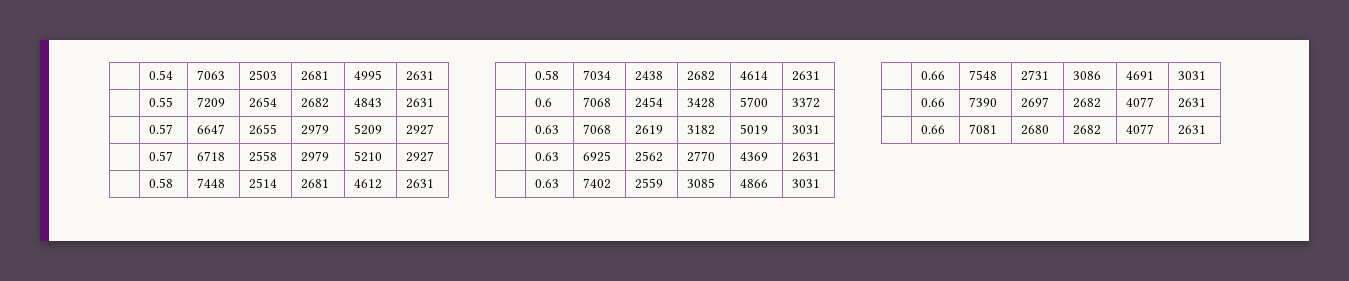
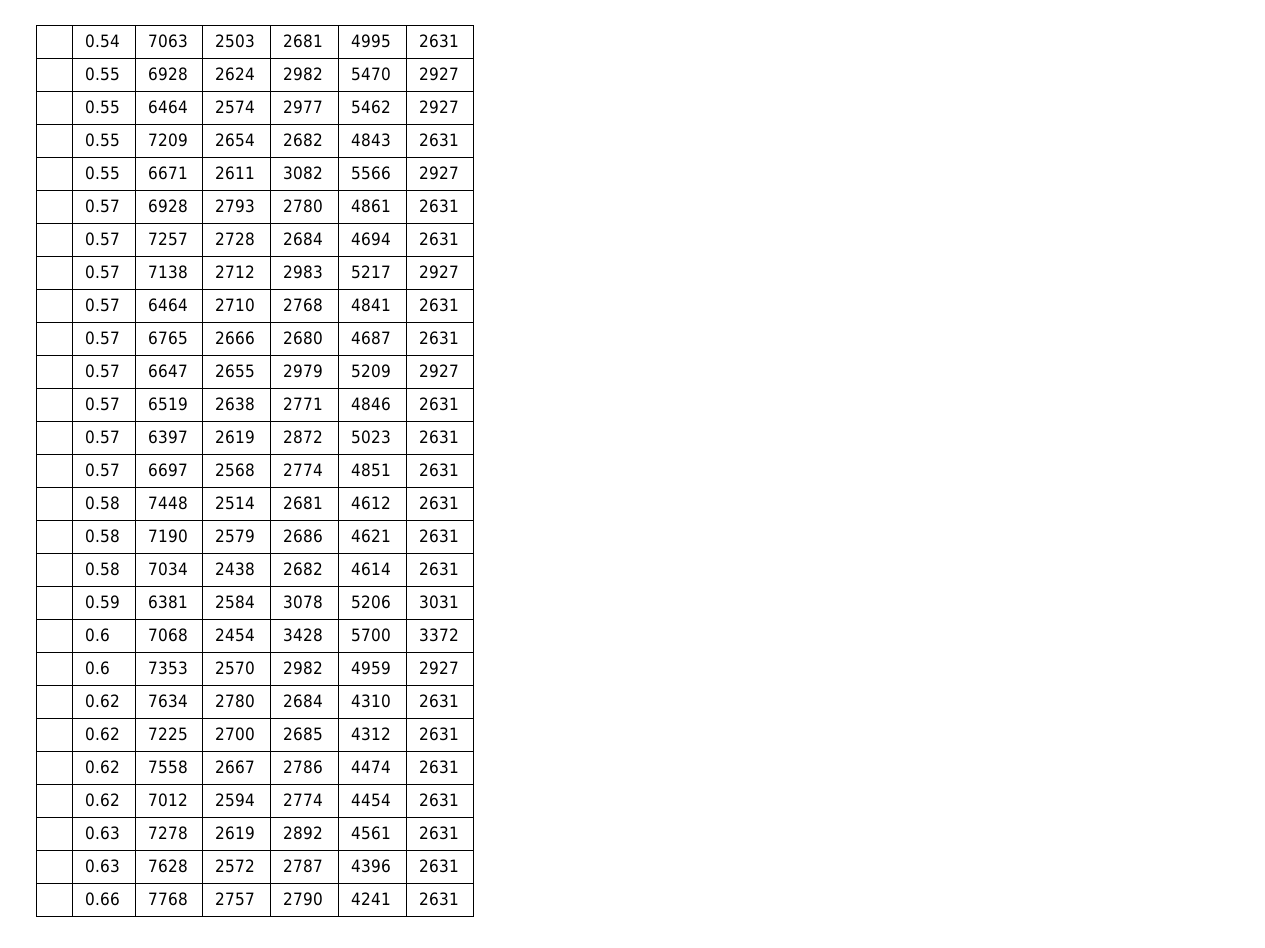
(435, 76) none -> [85,67,121,81] [148,67,189,81] [215,67,256,81] [283,67,324,81] [351,67,392,81] [419,67,460,81] [85,100,121,114] [148,100,189,114] [215,100,256,114] [283,100,324,114] [351,100,392,114] [419,100,460,114] // | 0.55 | 6928 | 2624 | 2982 | 5470 | 2927 // | 0.55 | 6464 | 2574 | 2977 | 5462 | 2927
(435, 103) none -> [85,166,121,180] [148,166,189,180] [215,166,256,180] [283,166,324,180] [351,166,392,180] [419,166,460,180] [85,199,121,213] [148,199,189,213] [215,199,256,213] [283,199,324,213] [351,199,392,213] [419,199,460,213] [85,232,121,246] [148,232,189,246] [215,232,256,246] [283,232,324,246] [351,232,392,246] [419,232,460,246] [85,265,121,279] [148,265,189,279] [215,265,256,278] [283,265,324,279] [351,265,392,279] [419,265,460,279] [85,298,121,312] [148,298,189,312] [215,298,256,312] [283,298,324,312] [351,298,392,312] [419,298,460,312] [85,331,121,345] [148,331,189,345] [215,331,256,345] [283,331,324,345] [351,331,392,345] [419,331,460,345] // | 0.55 | 6671 | 2611 | 3082 | 5566 | 2927 // | 0.57 | 6928 | 2793 | 2780 | 4861 | 2631 // | 0.57 | 7257 | 2728 | 2684 | 4694 | 2631 // | 0.57 | 7138 | 2712 | 2983 | 5217 | 2927 // | 0.57 | 6464 | 2710 | 2768 | 4841 | 2631 // | 0.57 | 6765 | 2666 | 2680 | 4687 | 2631
[197,151,226,161] [249,151,278,162] [301,151,330,162] [354,151,383,162] [406,151,435,162] 6718 | 2558 | 2979 | 5210 | 2927 -> [148,397,189,411] [215,397,256,411] [283,397,324,410] [351,397,392,411] [419,397,460,411] [85,430,121,444] [148,430,189,444] [215,430,256,444] [283,430,324,444] [351,430,392,444] [419,430,460,444] [85,463,121,477] [148,463,189,477] [215,463,256,477] [283,463,324,476] [351,463,392,477] [419,463,460,477] 6519 | 2638 | 2771 | 4846 | 2631 // | 0.57 | 6397 | 2619 | 2872 | 5023 | 2631 // | 0.57 | 6697 | 2568 | 2774 | 4851 | 2631
(435, 184) none -> [85,529,121,543] [148,529,189,543] [215,529,256,543] [283,529,324,543] [351,529,392,543] [419,529,460,543] // | 0.58 | 7190 | 2579 | 2686 | 4621 | 2631
(821, 76) none -> [85,595,121,609] [148,595,189,609] [215,595,256,609] [283,595,324,609] [351,595,392,609] [419,595,460,609] // | 0.59 | 6381 | 2584 | 3078 | 5206 | 3031
[535,125,560,134] [583,124,612,134] [635,125,664,135] [687,125,716,135] [740,124,769,134] [792,125,821,134] [535,152,560,161] [583,151,612,162] [635,151,664,162] [687,151,716,162] [740,152,769,161] [792,152,821,162] [535,179,560,188] [583,178,612,189] [635,178,664,189] [687,178,716,188] [740,179,769,188] [792,179,821,188] [921,71,946,80] [969,70,998,80] [1021,70,1050,81] [1073,71,1102,80] [1126,71,1155,80] [1178,71,1207,80] [921,98,946,107] [969,97,998,107] [1021,97,1050,108] [1073,98,1102,108] [1126,97,1155,107] [1178,98,1207,108] [921,125,946,134] [969,124,998,134] [1021,125,1050,135] [1073,125,1102,135] [1126,124,1155,134] 0.63 | 7068 | 2619 | 3182 | 5019 | 3031 // | 0.63 | 6925 | 2562 | 2770 | 4369 | 2631 // | 0.63 | 7402 | 2559 | 3085 | 4866 | 3031 // | 0.66 | 7548 | 2731 | 3086 | 4691 | 3031 // | 0.66 | 7390 | 2697 | 2682 | 4077 | 2631 // | 0.66 | 7081 | 2680 | 2682 | 4077 -> [85,661,111,675] [148,661,189,675] [215,661,256,675] [283,661,324,675] [351,661,392,675] [419,661,460,675] [85,694,121,708] [148,694,189,708] [215,694,256,708] [283,694,324,708] [351,694,392,708] [419,694,460,708] [85,727,121,741] [148,727,189,741] [215,727,256,741] [283,727,324,741] [351,727,392,741] [419,727,460,741] [85,760,121,774] [148,760,189,774] [215,760,256,774] [283,760,324,774] [351,760,392,773] [419,760,460,774] [85,793,121,807] [148,793,189,807] [215,793,256,807] [283,793,324,806] [351,793,392,807] [419,793,460,807] [85,826,121,840] [148,826,189,840] [215,826,256,840] [283,826,324,840] [351,826,392,840] [419,826,460,840] [85,859,121,873] [148,859,189,873] [215,859,256,873] [283,859,324,873] [351,859,392,873] [419,859,460,873] [85,892,121,906] [148,892,189,906] [215,892,256,906] [283,892,324,906] [351,892,392,905] 0.6 | 7353 | 2570 | 2982 | 4959 | 2927 // | 0.62 | 7634 | 2780 | 2684 | 4310 | 2631 // | 0.62 | 7225 | 2700 | 2685 | 4312 | 2631 // | 0.62 | 7558 | 2667 | 2786 | 4474 | 2631 // | 0.62 | 7012 | 2594 | 2774 | 4454 | 2631 // | 0.63 | 7278 | 2619 | 2892 | 4561 | 2631 // | 0.63 | 7628 | 2572 | 2787 | 4396 | 2631 // | 0.66 | 7768 | 2757 | 2790 | 4241

